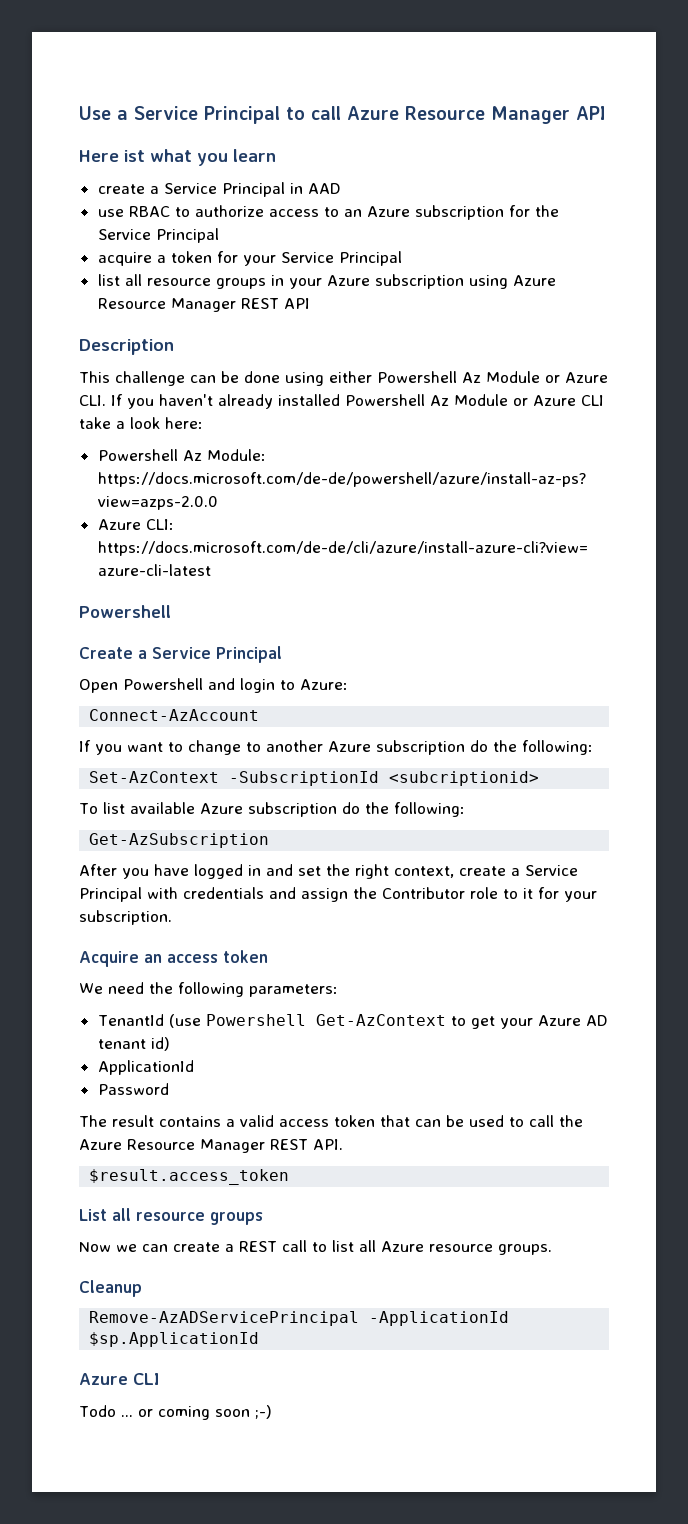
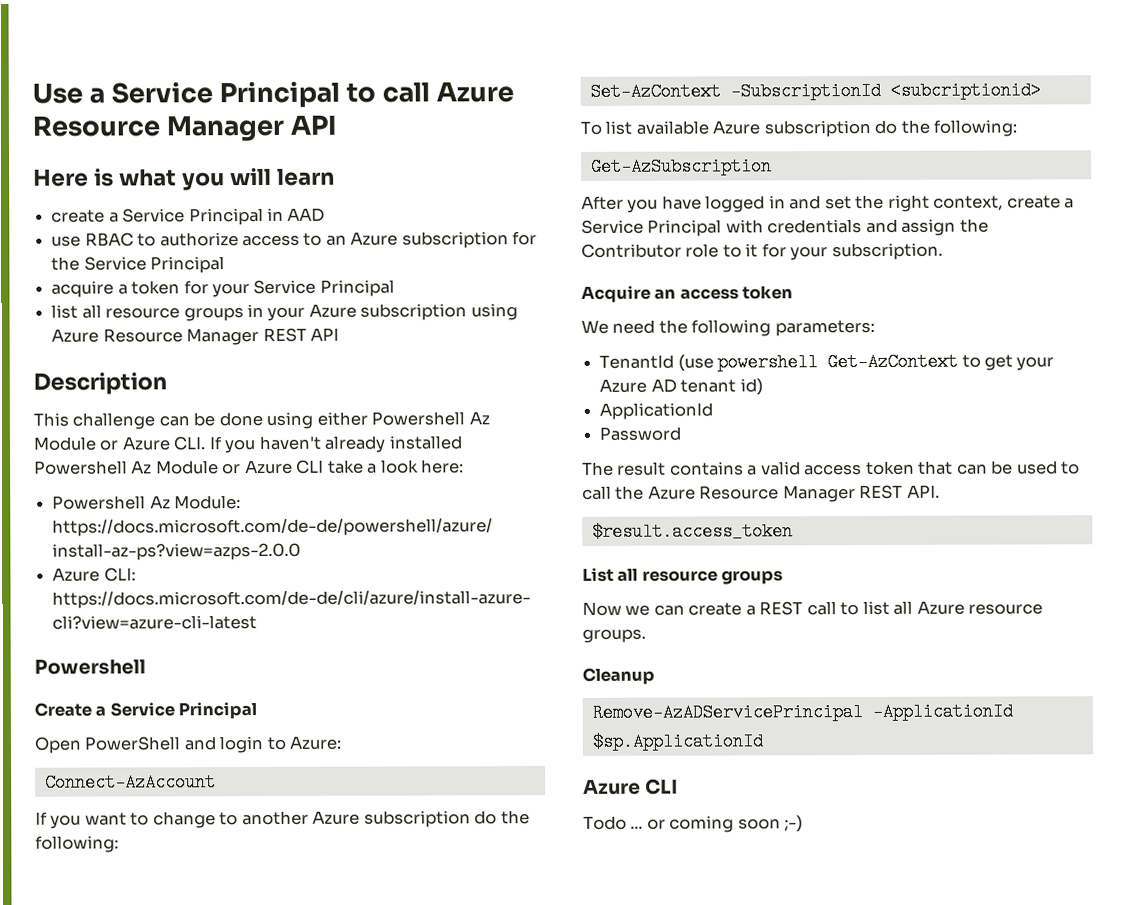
[124,150,145,162] ist -> [93,168,114,187] is
(228, 159) none -> [229,167,272,186] will
[123,678,203,690] Powershell -> [84,736,181,751] PowerShell
[205,1014,306,1026] Powershell -> [717,353,819,372] powershell

